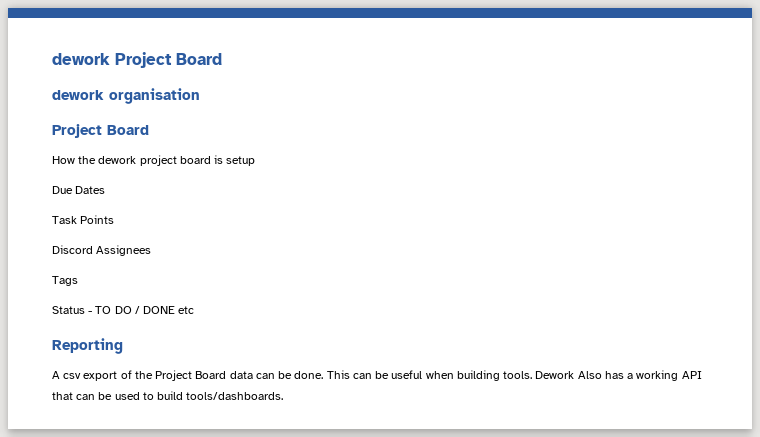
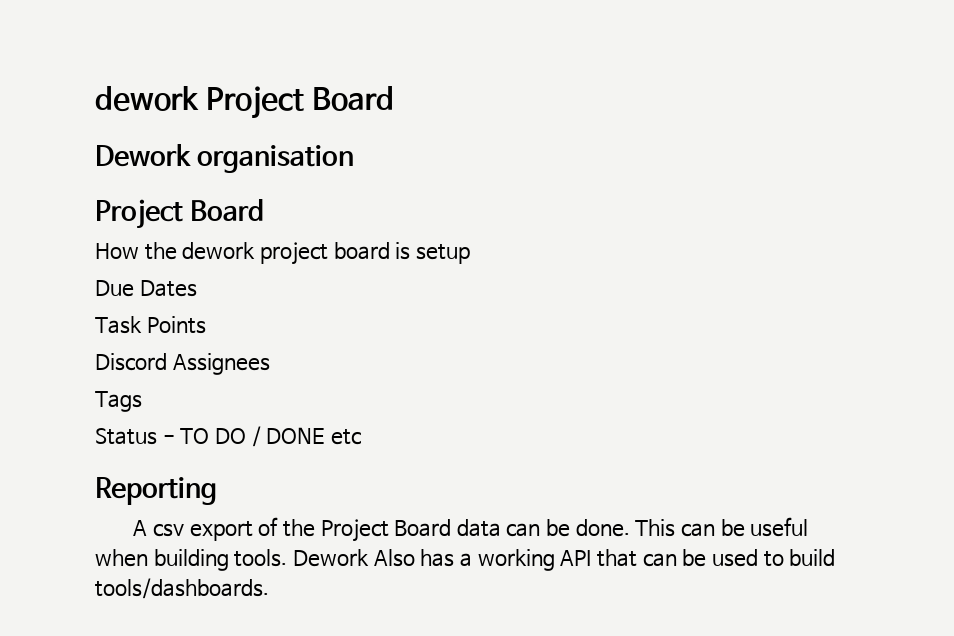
[52,90,104,100] dework -> [95,144,191,167] Dework

